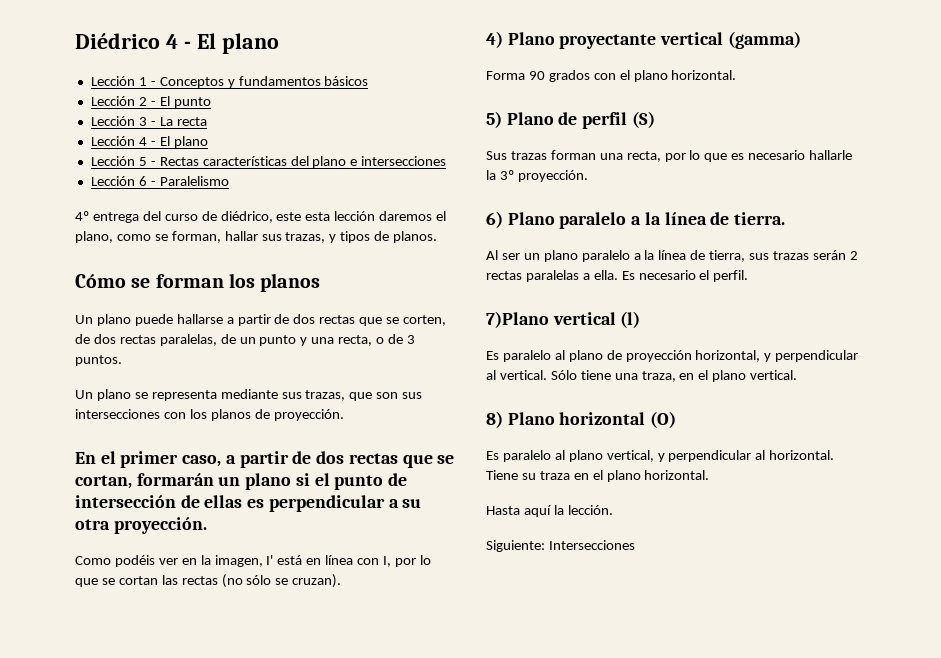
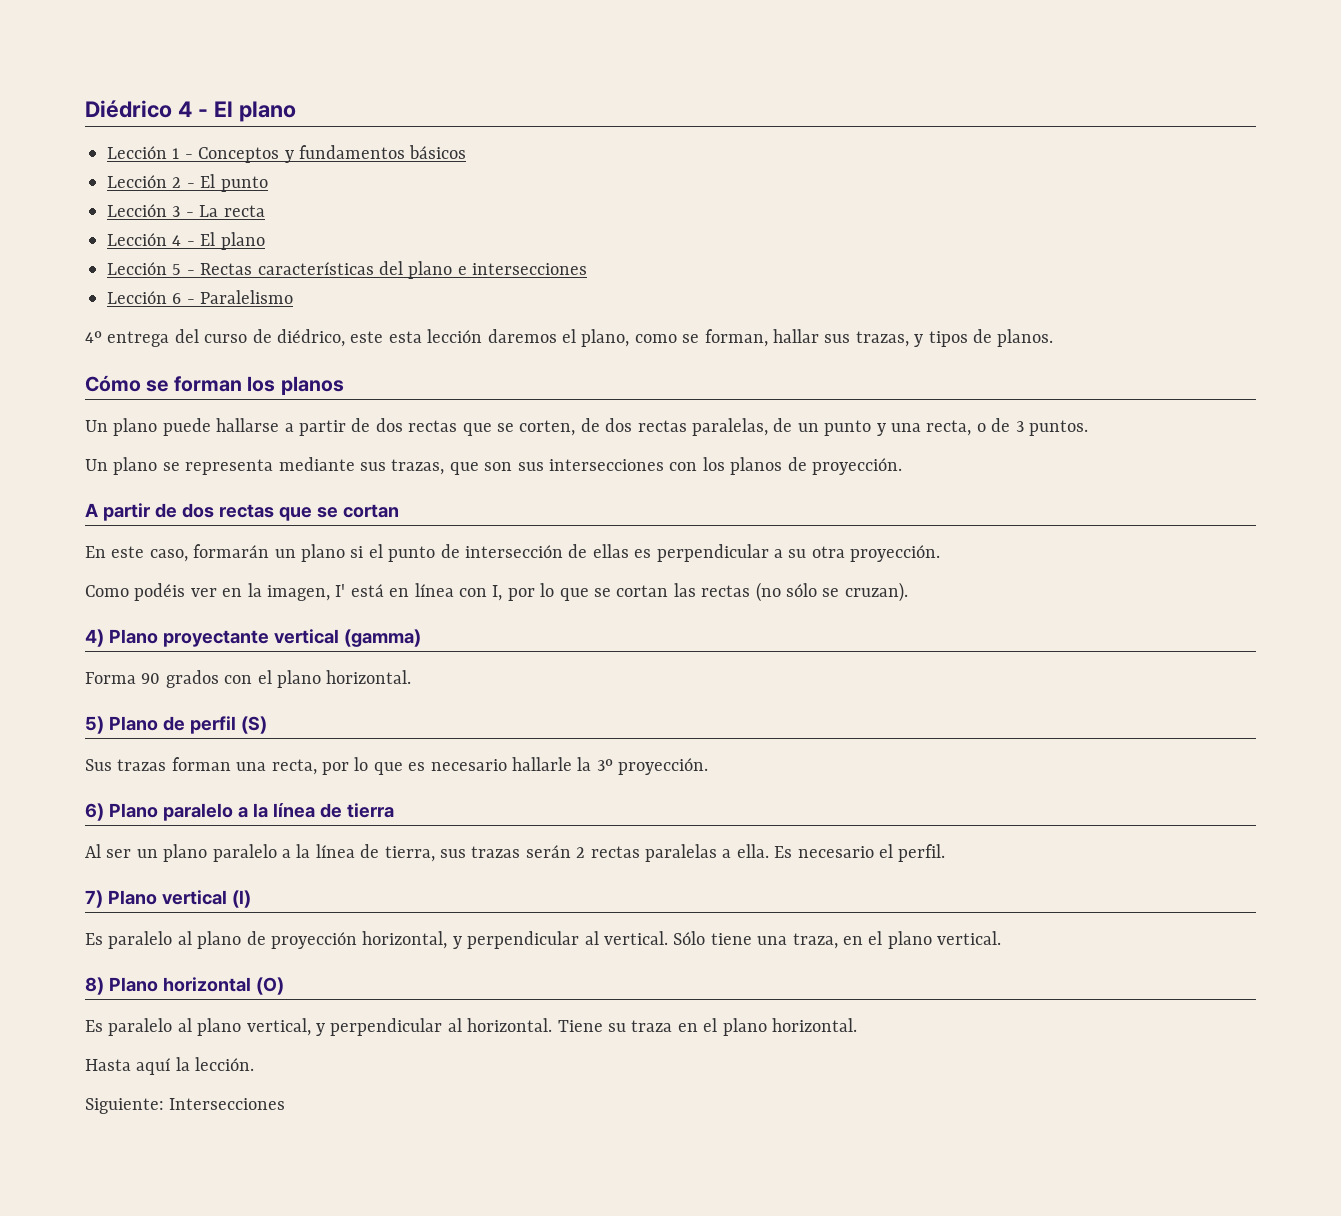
[75,451,455,468] [75,475,132,489] En el primer caso, a partir de dos rectas que se cortan, -> [85,503,399,521] [85,546,188,562] A partir de dos rectas que se cortan // En este caso,
[734,212,786,225] tierra. -> [346,803,394,818] tierra
[486,311,549,328] 7)Plano -> [85,890,157,908] 7) Plano

